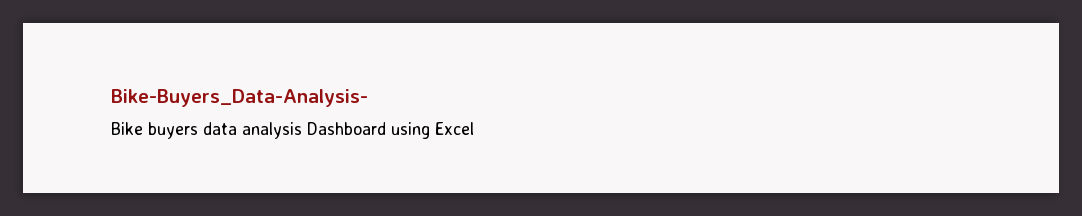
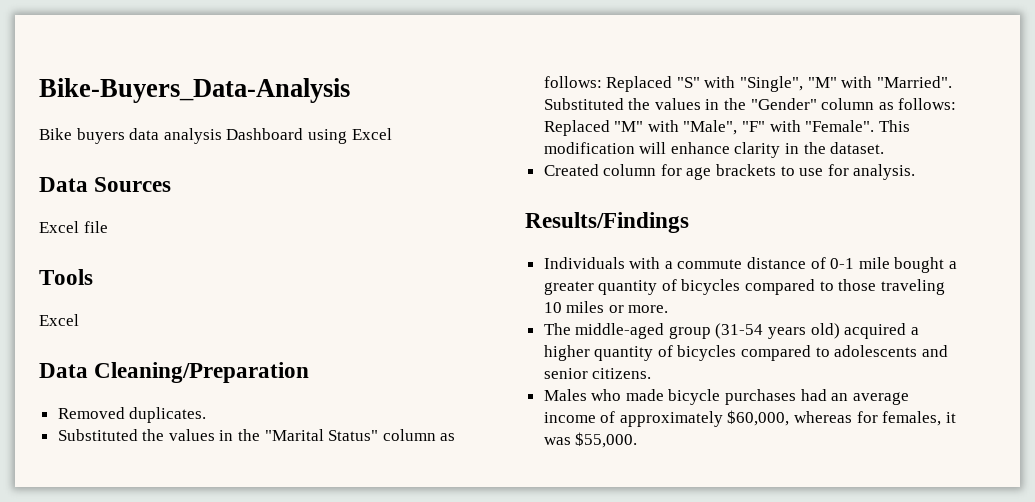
[111,89,368,107] Bike-Buyers_Data-Analysis- -> [39,78,350,103] Bike-Buyers_Data-Analysis
(474, 128) none -> [39,177,172,192] [39,221,108,233] [39,269,93,285] [39,314,79,326] [39,362,310,383] [57,407,207,423] [57,429,456,441] [543,76,952,92] [543,98,957,110] [543,120,910,136] [543,142,885,158] [543,164,916,180] [525,212,689,233] [543,257,958,273] [543,279,945,295] [543,301,669,313] [543,323,919,339] [543,345,948,361] [543,368,652,379] [543,389,909,405] [543,410,956,427] [543,432,638,448] // Data Sources // Excel file // Tools // Excel // Data Cleaning/Preparation // Removed duplicates. // Substituted the values in the "Marital Status" column as follows: Replaced "S" with "Single", "M" with "Married". Substituted the values in the "Gender" column as follows: Replaced "M" with "Male", "F" with "Female". This modification will enhance clarity in the dataset. // Created column for age brackets to use for analysis. // Results/Findings // Individuals with a commute distance of 0-1 mile bought a greater quantity of bicycles compared to those traveling 10 miles or more. // The middle-aged group (31-54 years old) acquired a higher quantity of bicycles compared to adolescents and senior citizens. // Males who made bicycle purchases had an average income of approximately $60,000, whereas for females, it was $55,000.

